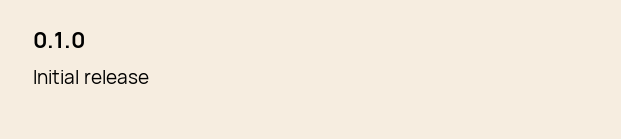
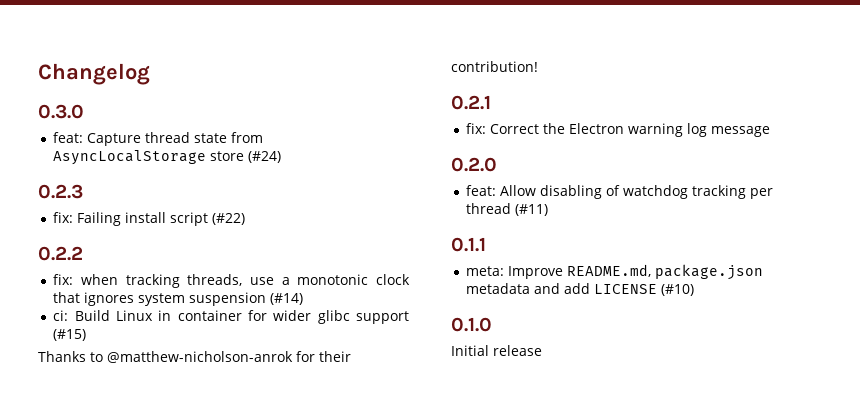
(33, 40) none -> [38,63,150,85] [38,104,84,119] [53,132,264,146] [53,150,282,165] [38,184,83,199] [53,212,246,226] [38,246,83,261] [53,274,411,288] [53,292,304,306] [53,310,409,324] [53,329,87,341] [38,351,351,363] [451,61,538,72] [451,95,491,110] [466,123,771,137] [451,157,497,172] [466,185,774,199] [466,203,549,216] [451,237,486,252] [466,264,764,280] [466,283,695,296] Changelog // 0.3.0 // feat: Capture thread state from AsyncLocalStorage store (#24) // 0.2.3 // fix: Failing install script (#22) // 0.2.2 // fix: when tracking threads, use a monotonic clock that ignores system suspension (#14) // ci: Build Linux in container for wider glibc support (#15) // Thanks to @matthew-nicholson-anrok for their contribution! // 0.2.1 // fix: Correct the Electron warning log message // 0.2.0 // feat: Allow disabling of watchdog tracking per thread (#11) // 0.1.1 // meta: Improve README.md, package.json metadata and add LICENSE (#10) //

